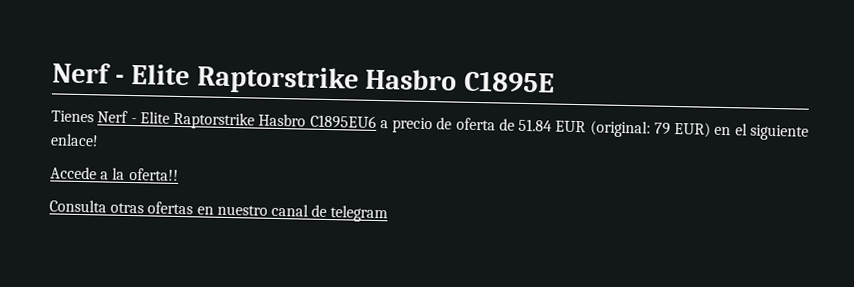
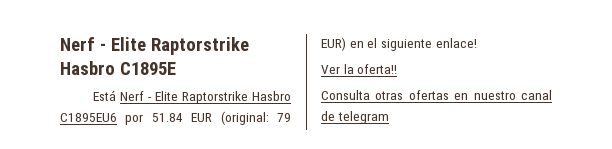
[51,110,94,123] Tienes -> [93,90,117,101] Está
[379,117,515,134] a precio de oferta de -> [125,114,144,125] por
[50,166,110,180] Accede a -> [321,65,340,74] Ver

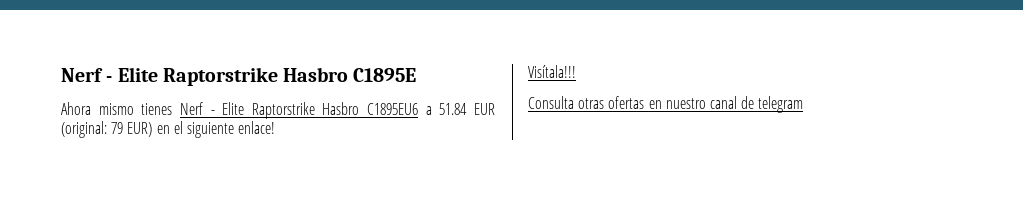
[93,90,117,101] Está -> [61,102,173,115] Ahora mismo tienes
[125,114,144,125] por -> [425,106,432,115] a
[321,64,398,74] Ver la oferta!! -> [528,65,576,78] Visítala!!!

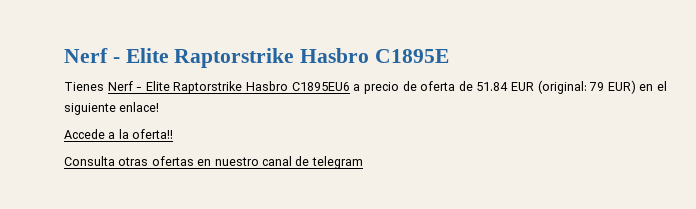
[61,102,173,115] Ahora mismo tienes -> [64,82,104,91] Tienes
(432, 110) none -> [363,81,473,94] precio de oferta de
[528,65,576,78] Visítala!!! -> [64,129,174,139] Accede a la oferta!!

